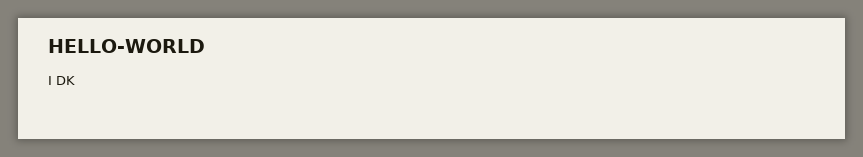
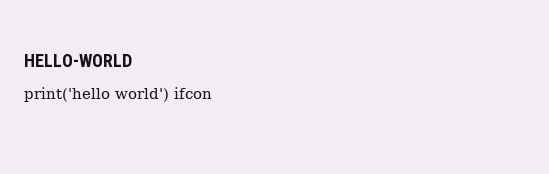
[48,76,75,85] I DK -> [24,87,212,102] print('hello world') ifcon

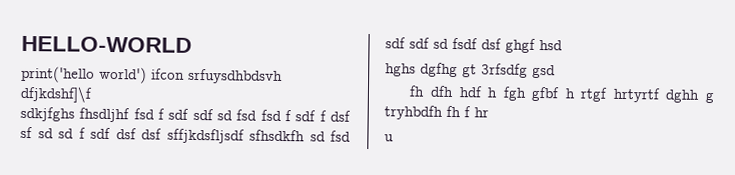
(212, 93) none -> [188,68,283,85] [20,85,92,103] [20,106,351,123] [20,126,351,144] [385,37,563,53] [385,62,556,79] [409,85,714,104] [384,105,489,120] [384,134,394,142] srfuysdhbdsvh dfjkdshf]\f // sdkjfghs fhsdljhf fsd f sdf sdf sd fsd fsd f sdf f dsf sf sd sd f sdf dsf dsf sffjkdsfljsdf sfhsdkfh sd fsd sdf sdf sd fsdf dsf ghgf hsd // hghs dgfhg gt 3rfsdfg gsd // fh dfh hdf h fgh gfbf h rtgf hrtyrtf dghh g tryhbdfh fh f hr // u

